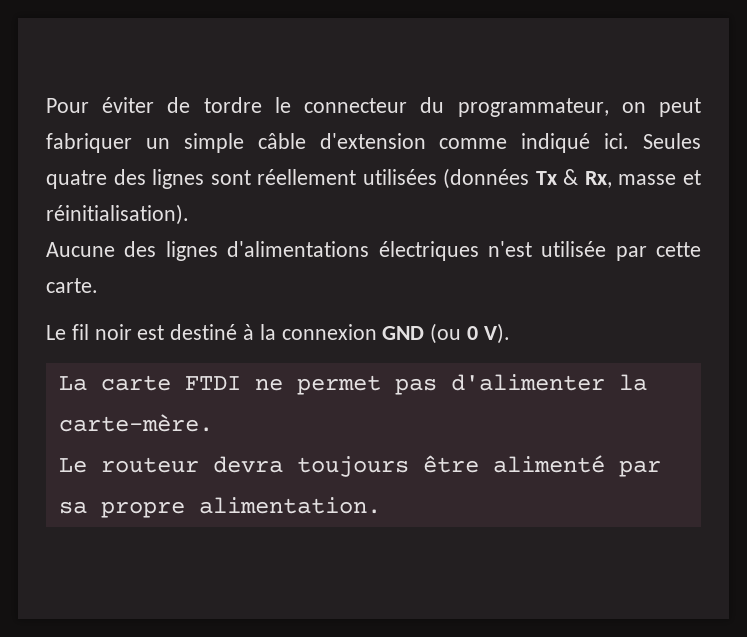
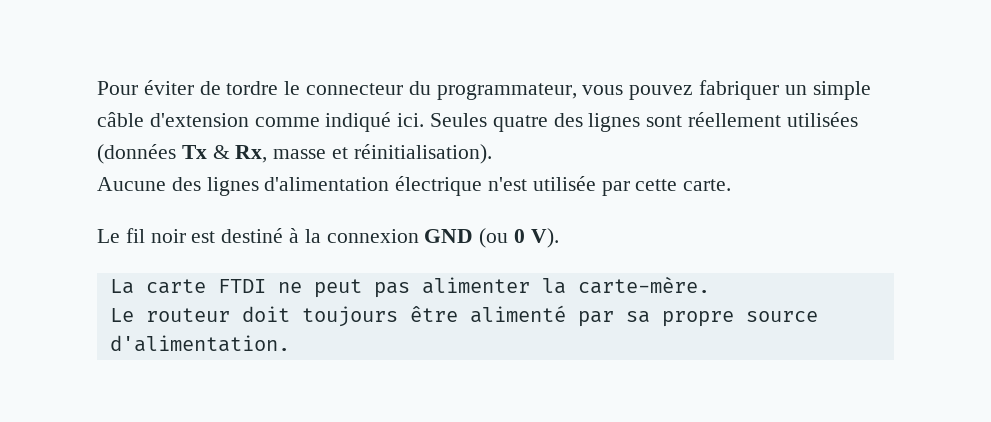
[621,98,701,117] on peut -> [582,85,694,100] vous pouvez
[227,241,479,261] d'alimentations électriques -> [264,176,483,196] d'alimentation électrique
[296,374,605,395] permet pas d'alimenter -> [313,277,530,298] peut pas alimenter
[212,456,283,473] devra -> [241,306,290,322] doit
[198,497,381,514] alimentation. -> [745,311,818,322] [109,335,290,352] source d'alimentation.

